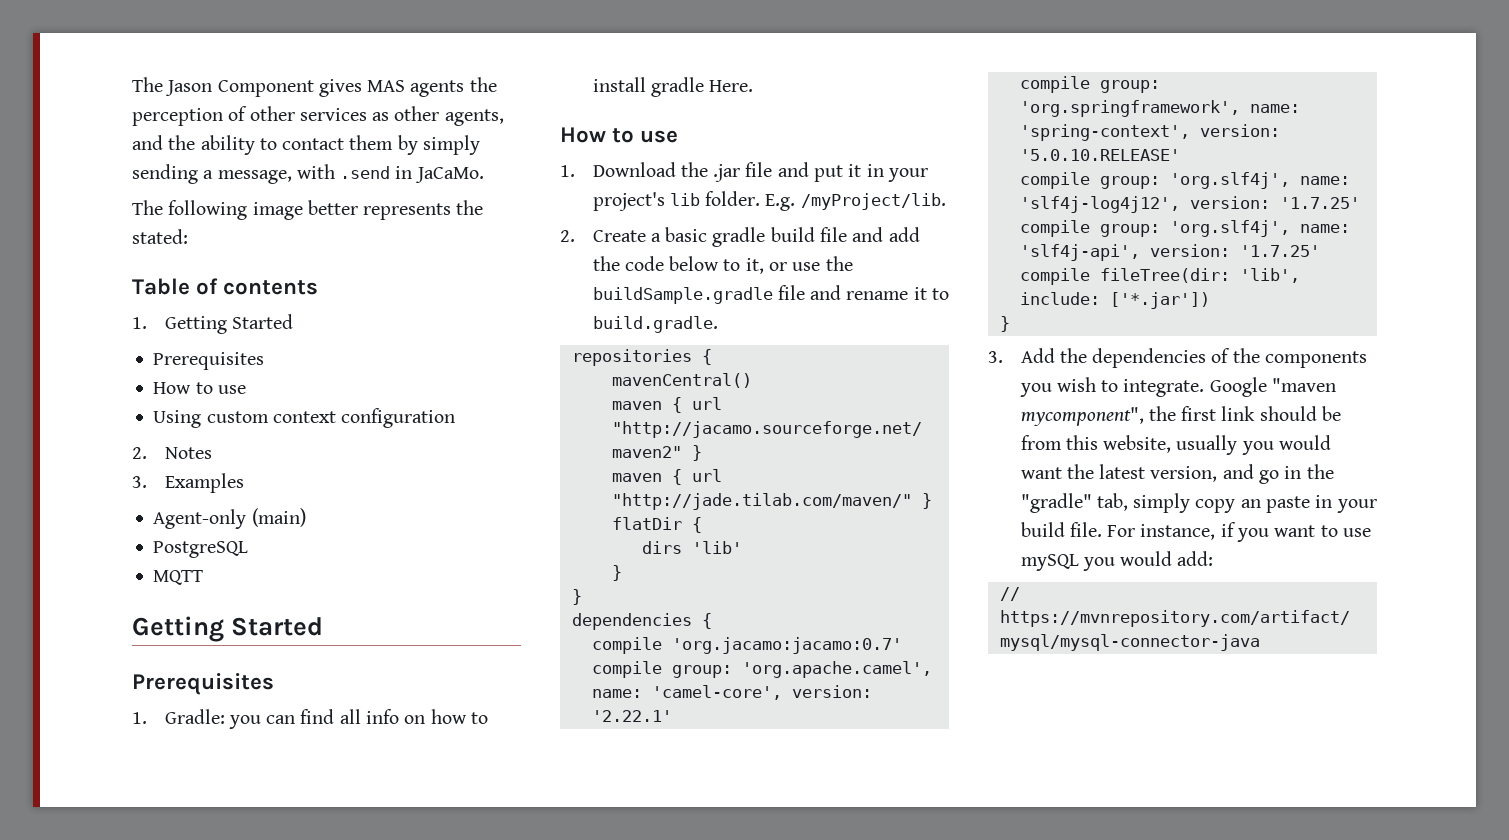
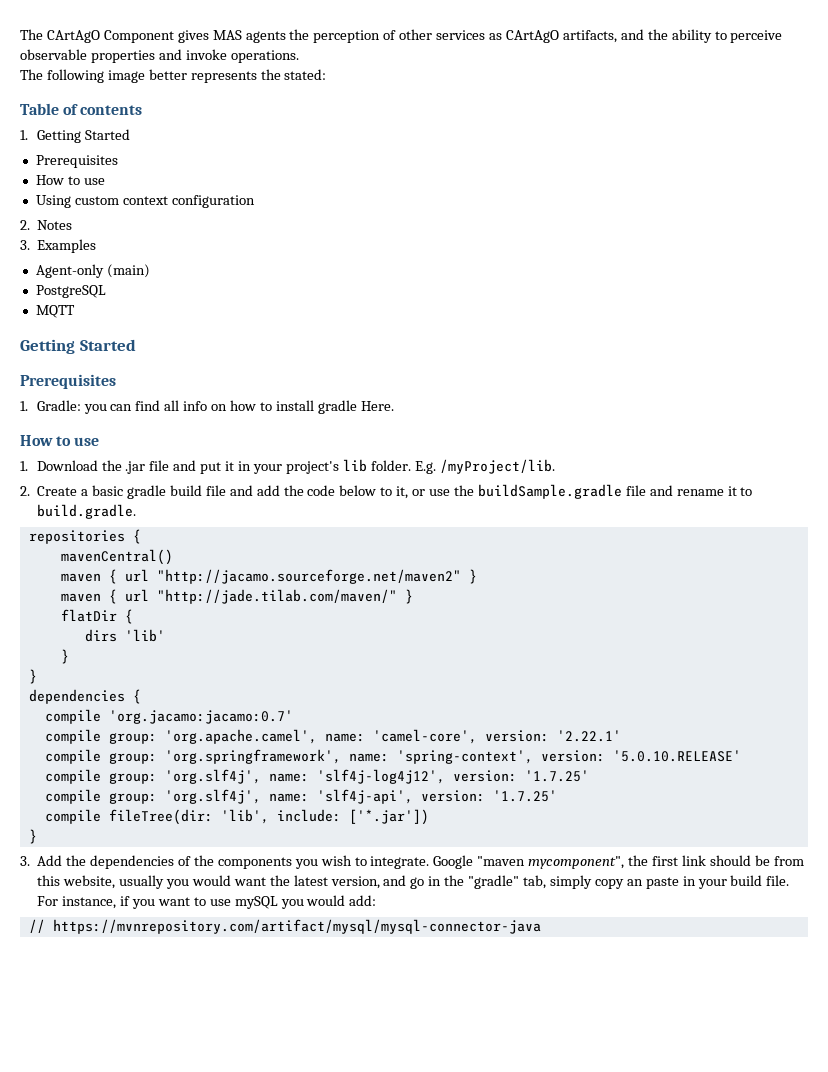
[132,77,213,96] The Jason -> [20,29,100,43] The CArtAgO
[394,106,504,126] other agents, -> [505,30,617,43] CArtAgO artifacts,
[282,135,480,155] [132,164,484,184] contact them by simply sending a message, with .send in JaCaMo. -> [730,30,783,43] [20,49,299,63] perceive observable properties and invoke operations.

